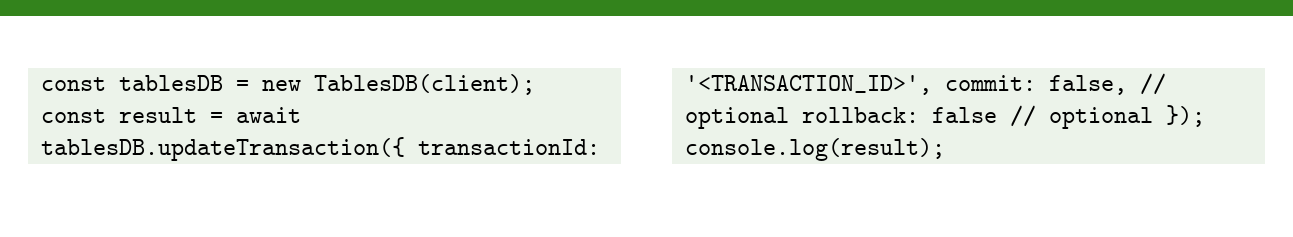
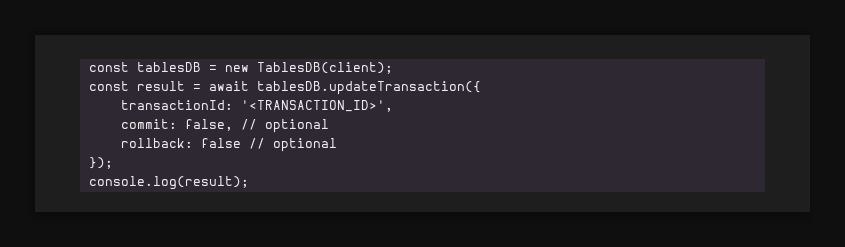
(405, 149) none -> (481, 88) //
(932, 85) none -> (393, 106) //
(789, 118) none -> (329, 126) //
(1153, 118) none -> (337, 145) //

